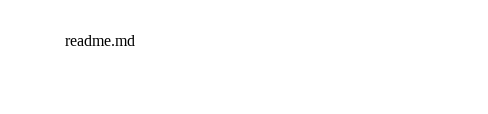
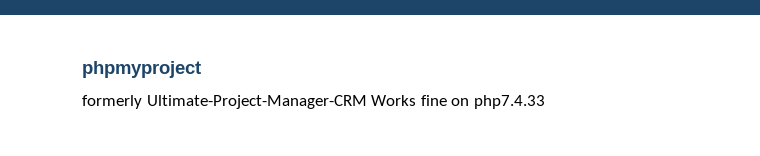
[65,35,135,46] readme.md -> [82,61,201,78] [82,95,545,109] phpmyproject // formerly Ultimate-Project-Manager-CRM Works fine on php7.4.33

